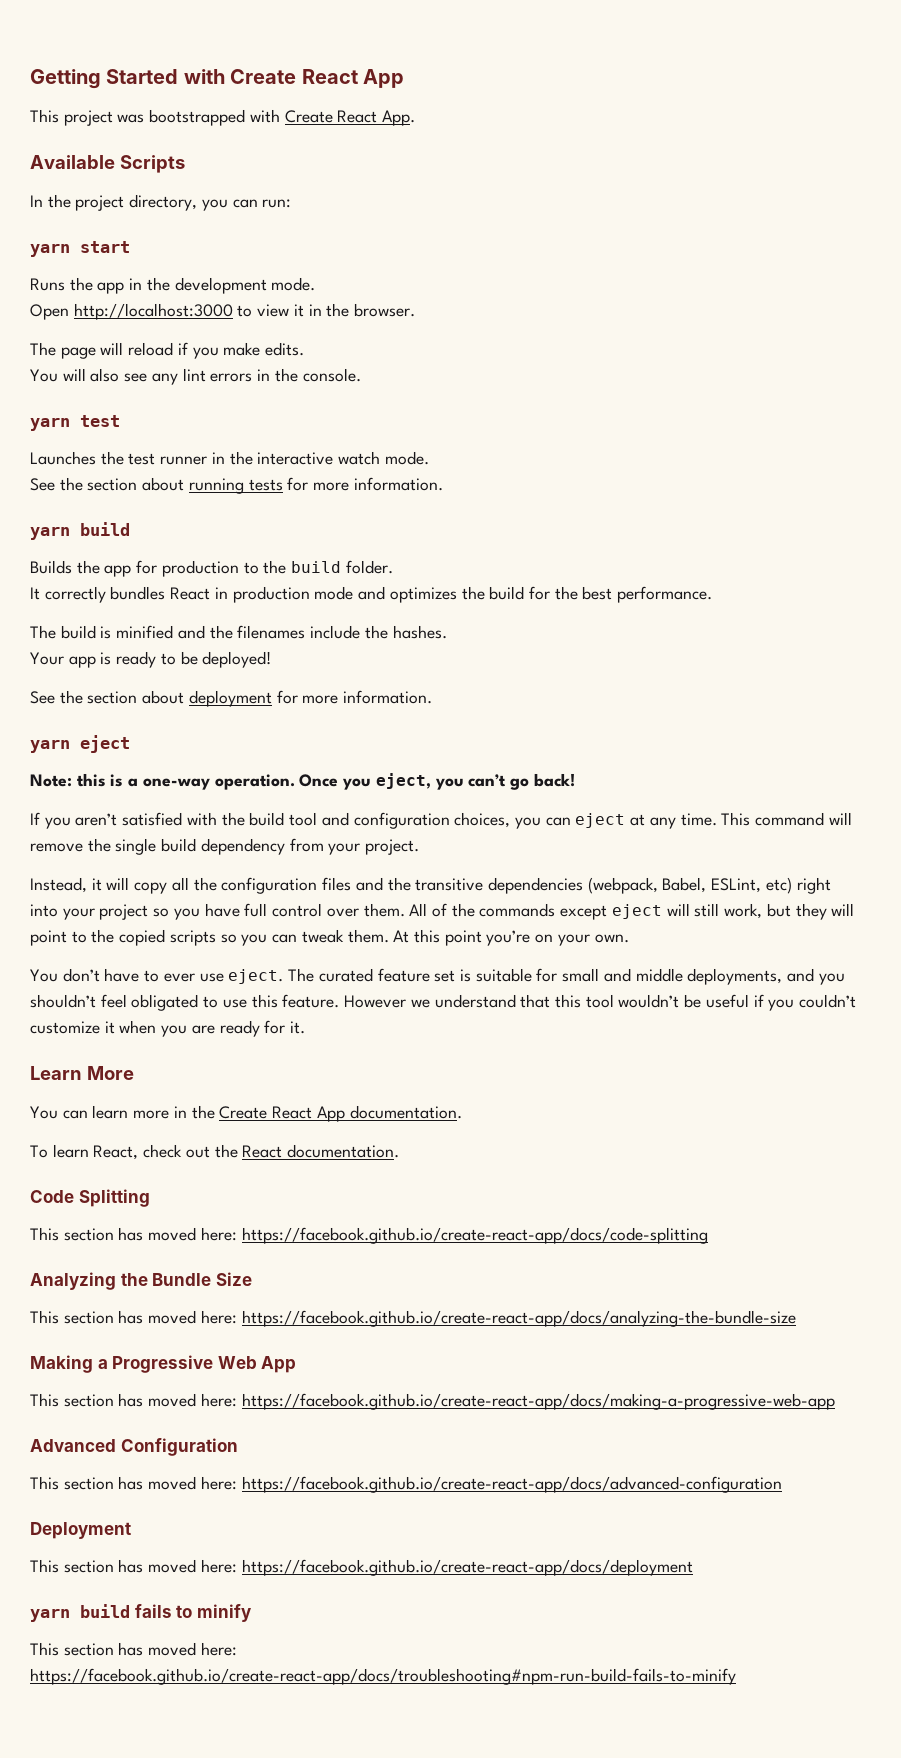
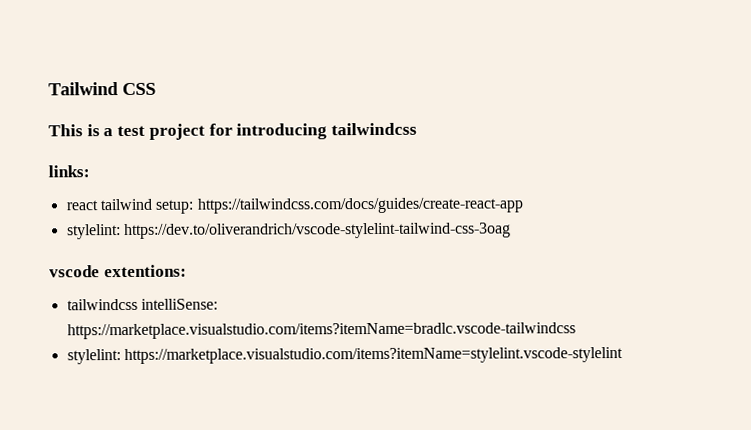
[30,69,404,89] [30,109,416,126] [30,155,185,173] [30,194,292,211] [30,241,130,257] [30,277,316,294] [30,303,416,320] [30,342,305,359] [30,368,361,385] [30,415,120,431] [30,451,429,465] [30,477,443,494] [30,522,130,540] [30,560,393,577] [30,586,713,603] [30,625,447,639] [30,651,272,668] [30,690,433,707] [30,735,130,753] [30,773,575,790] [30,812,852,829] [30,838,420,855] [30,877,831,894] [30,903,855,920] [30,929,629,946] [30,968,845,985] [30,994,857,1011] [30,1020,306,1037] [30,1066,134,1080] [30,1105,462,1122] [30,1144,400,1160] [30,1189,150,1207] [30,1227,708,1244] [30,1272,252,1290] [30,1310,796,1327] [30,1355,297,1373] [30,1393,835,1410] [30,1438,238,1456] [30,1476,782,1493] [30,1522,131,1539] [30,1559,693,1576] [30,1604,251,1622] [30,1642,237,1656] [30,1668,736,1685] Getting Started with Create React App // This project was bootstrapped with Create React App. // Available Scripts // In the project directory, you can run: // yarn start // Runs the app in the development mode. // Open http://localhost:3000 to view it in the browser. // The page will reload if you make edits. // You will also see any lint errors in the console. // yarn test // Launches the test runner in the interactive watch mode. // See the section about running tests for more information. // yarn build // Builds the app for production to the build folder. // It correctly bundles React in production mode and optimizes the build for the best performance. // The build is minified and the filenames include the hashes. // Your app is ready to be deployed! // See the section about deployment for more information. // yarn eject // Note: this is a one-way operation. Once you eject, you can’t go back! // If you aren’t satisfied with the build tool and configuration choices, you can eject at any time. This command will remove the single build dependency from your project. // Instead, it will copy all the configuration files and the transitive dependencies (webpack, Babel, ESLint, etc) right into your project so you have full control over them. All of the commands except eject will still work, but they will point to the copied scripts so you can tweak them. At this point you’re on your own. // You don’t have to ever use eject. The curated feature set is suitable for small and middle deployments, and you shouldn’t feel obligated to use this feature. However we understand that this tool wouldn’t be useful if you couldn’t customize it when you are ready for it. // Learn More // You can learn more in the Create React App documentation. // To learn React, check out the React documentation. // Code Splitting // This section has moved here: https://facebook.github.io/create-react-app/docs/code-splitting // Analyzing the Bundle Size // This section has moved here: https://facebook.github.io/create-react-app/docs/analyzing-the-bundle-size // Making a Progressive Web App // This section has moved here: https://facebook.github.io/create-react-app/docs/making-a-progressive-web-app // Advanced Configuration // This section has moved here: https://facebook.github.io/create-react-app/docs/advanced-configuration // Deployment // This section has moved here: https://facebook.github.io/create-react-app/docs/deployment // yarn build fails to minify // This section has moved here: https://facebook.github.io/create-react-app/docs/troubleshooting#npm-run-build-fails-to-minify -> [48,82,156,96] [48,122,418,140] [48,165,90,178] [65,197,523,214] [66,222,511,240] [49,264,187,278] [66,298,218,311] [66,322,576,340] [66,347,623,365] Tailwind CSS // This is a test project for introducing tailwindcss // links: // react tailwind setup: https://tailwindcss.com/docs/guides/create-react-app // stylelint: https://dev.to/oliverandrich/vscode-stylelint-tailwind-css-3oag // vscode extentions: // tailwindcss intelliSense: https://marketplace.visualstudio.com/items?itemName=bradlc.vscode-tailwindcss // stylelint: https://marketplace.visualstudio.com/items?itemName=stylelint.vscode-stylelint

